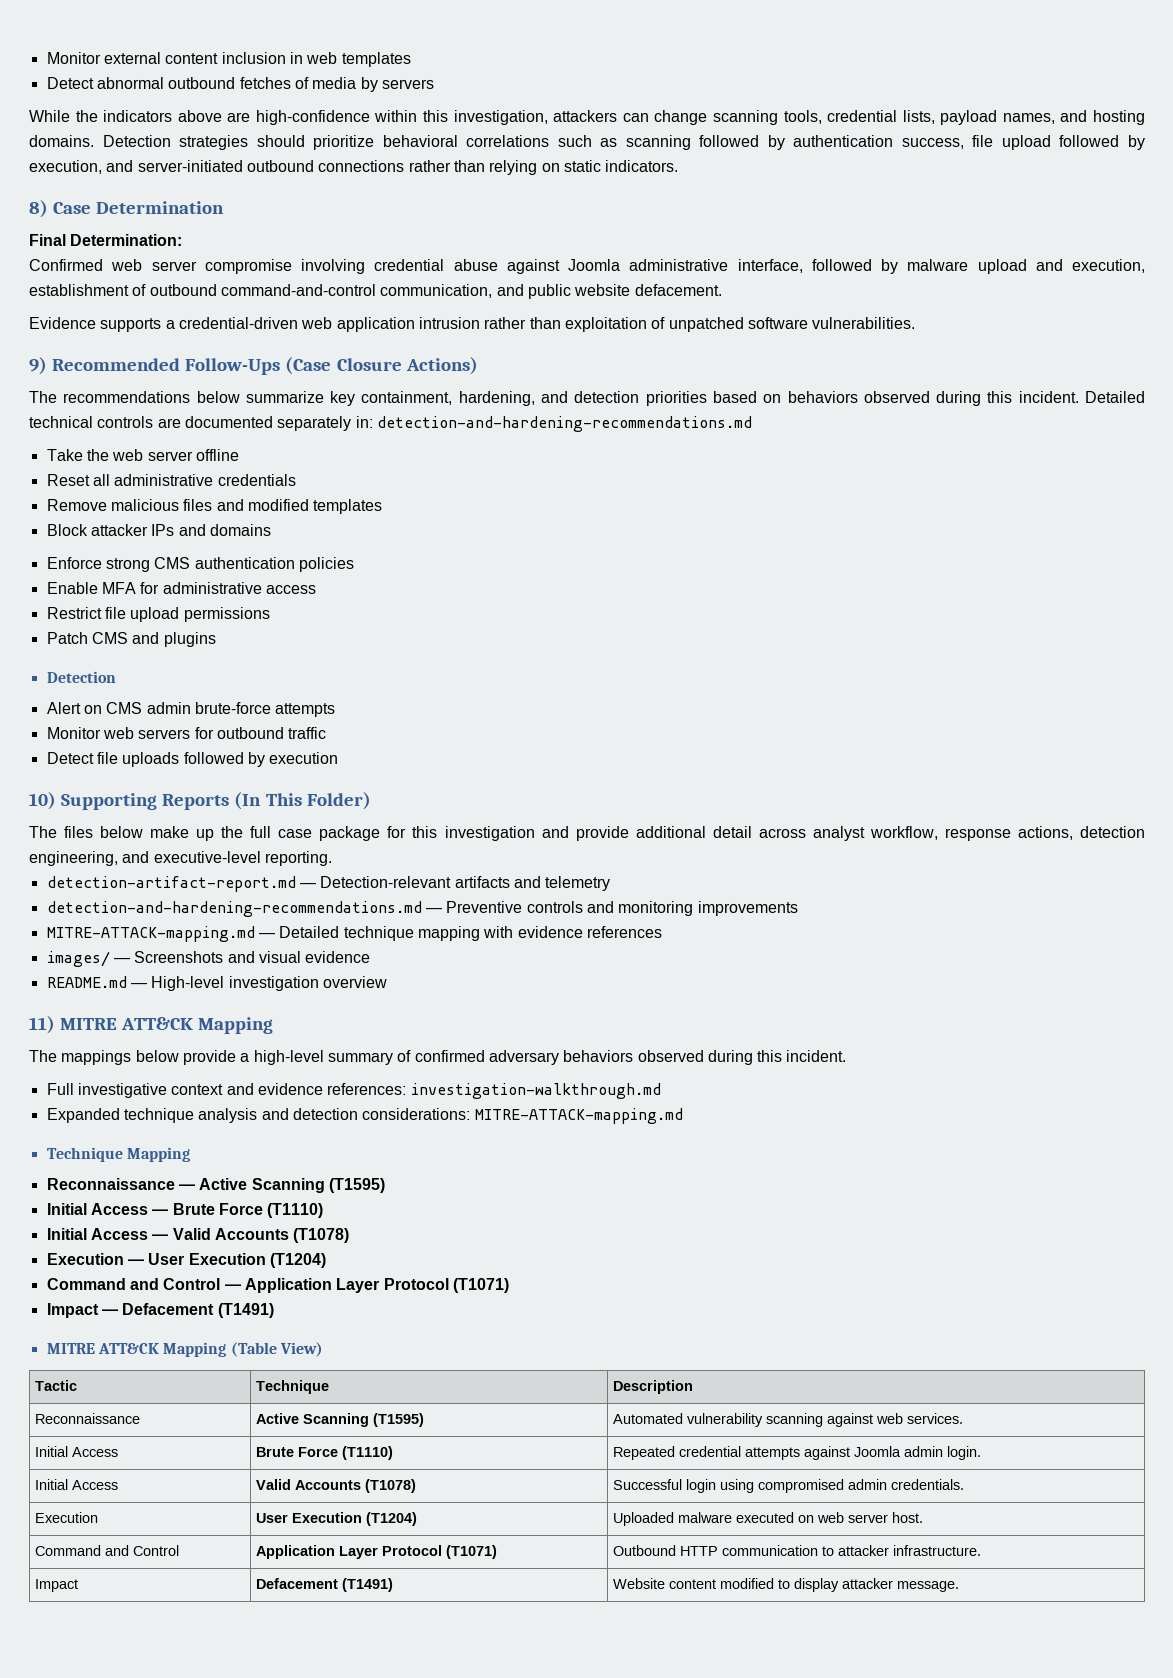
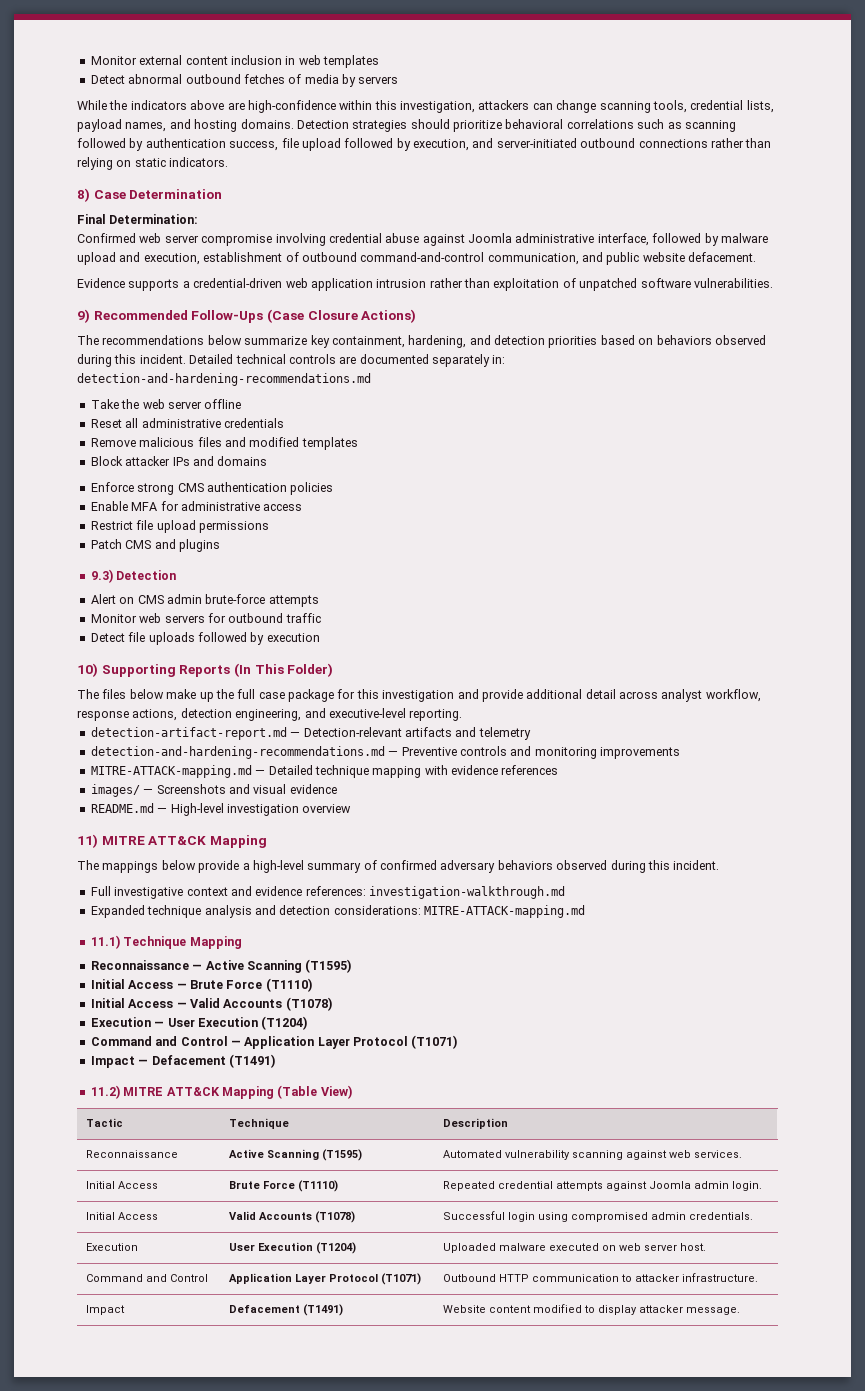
(216, 639) none -> [90,569,113,583] 9.3)
(683, 1116) none -> [90,935,120,949] 11.1)
(274, 1310) none -> [90,1085,120,1099] 11.2)

